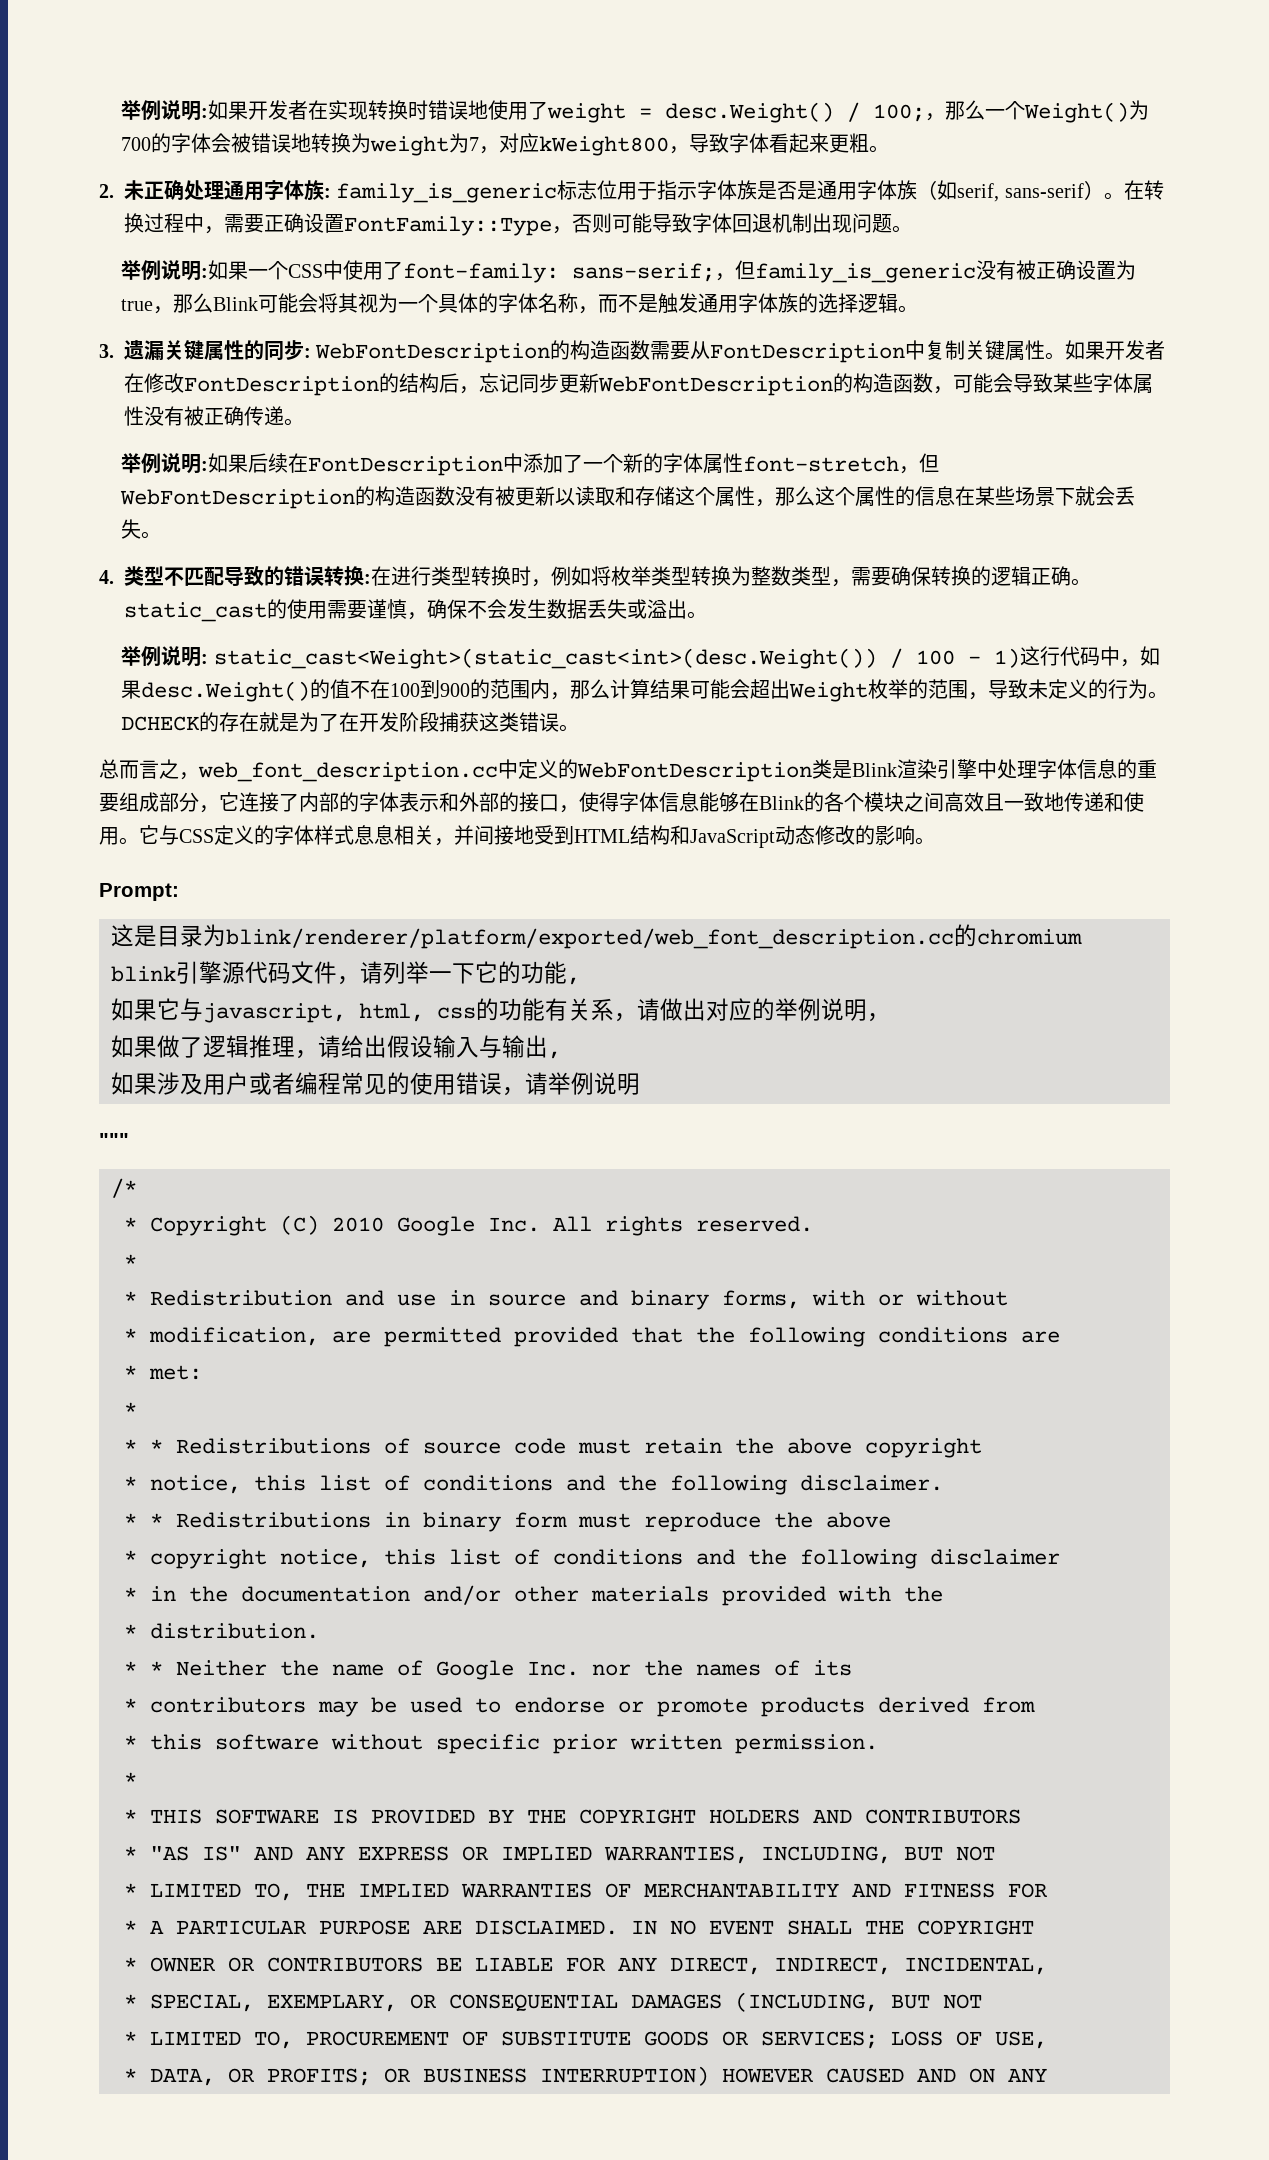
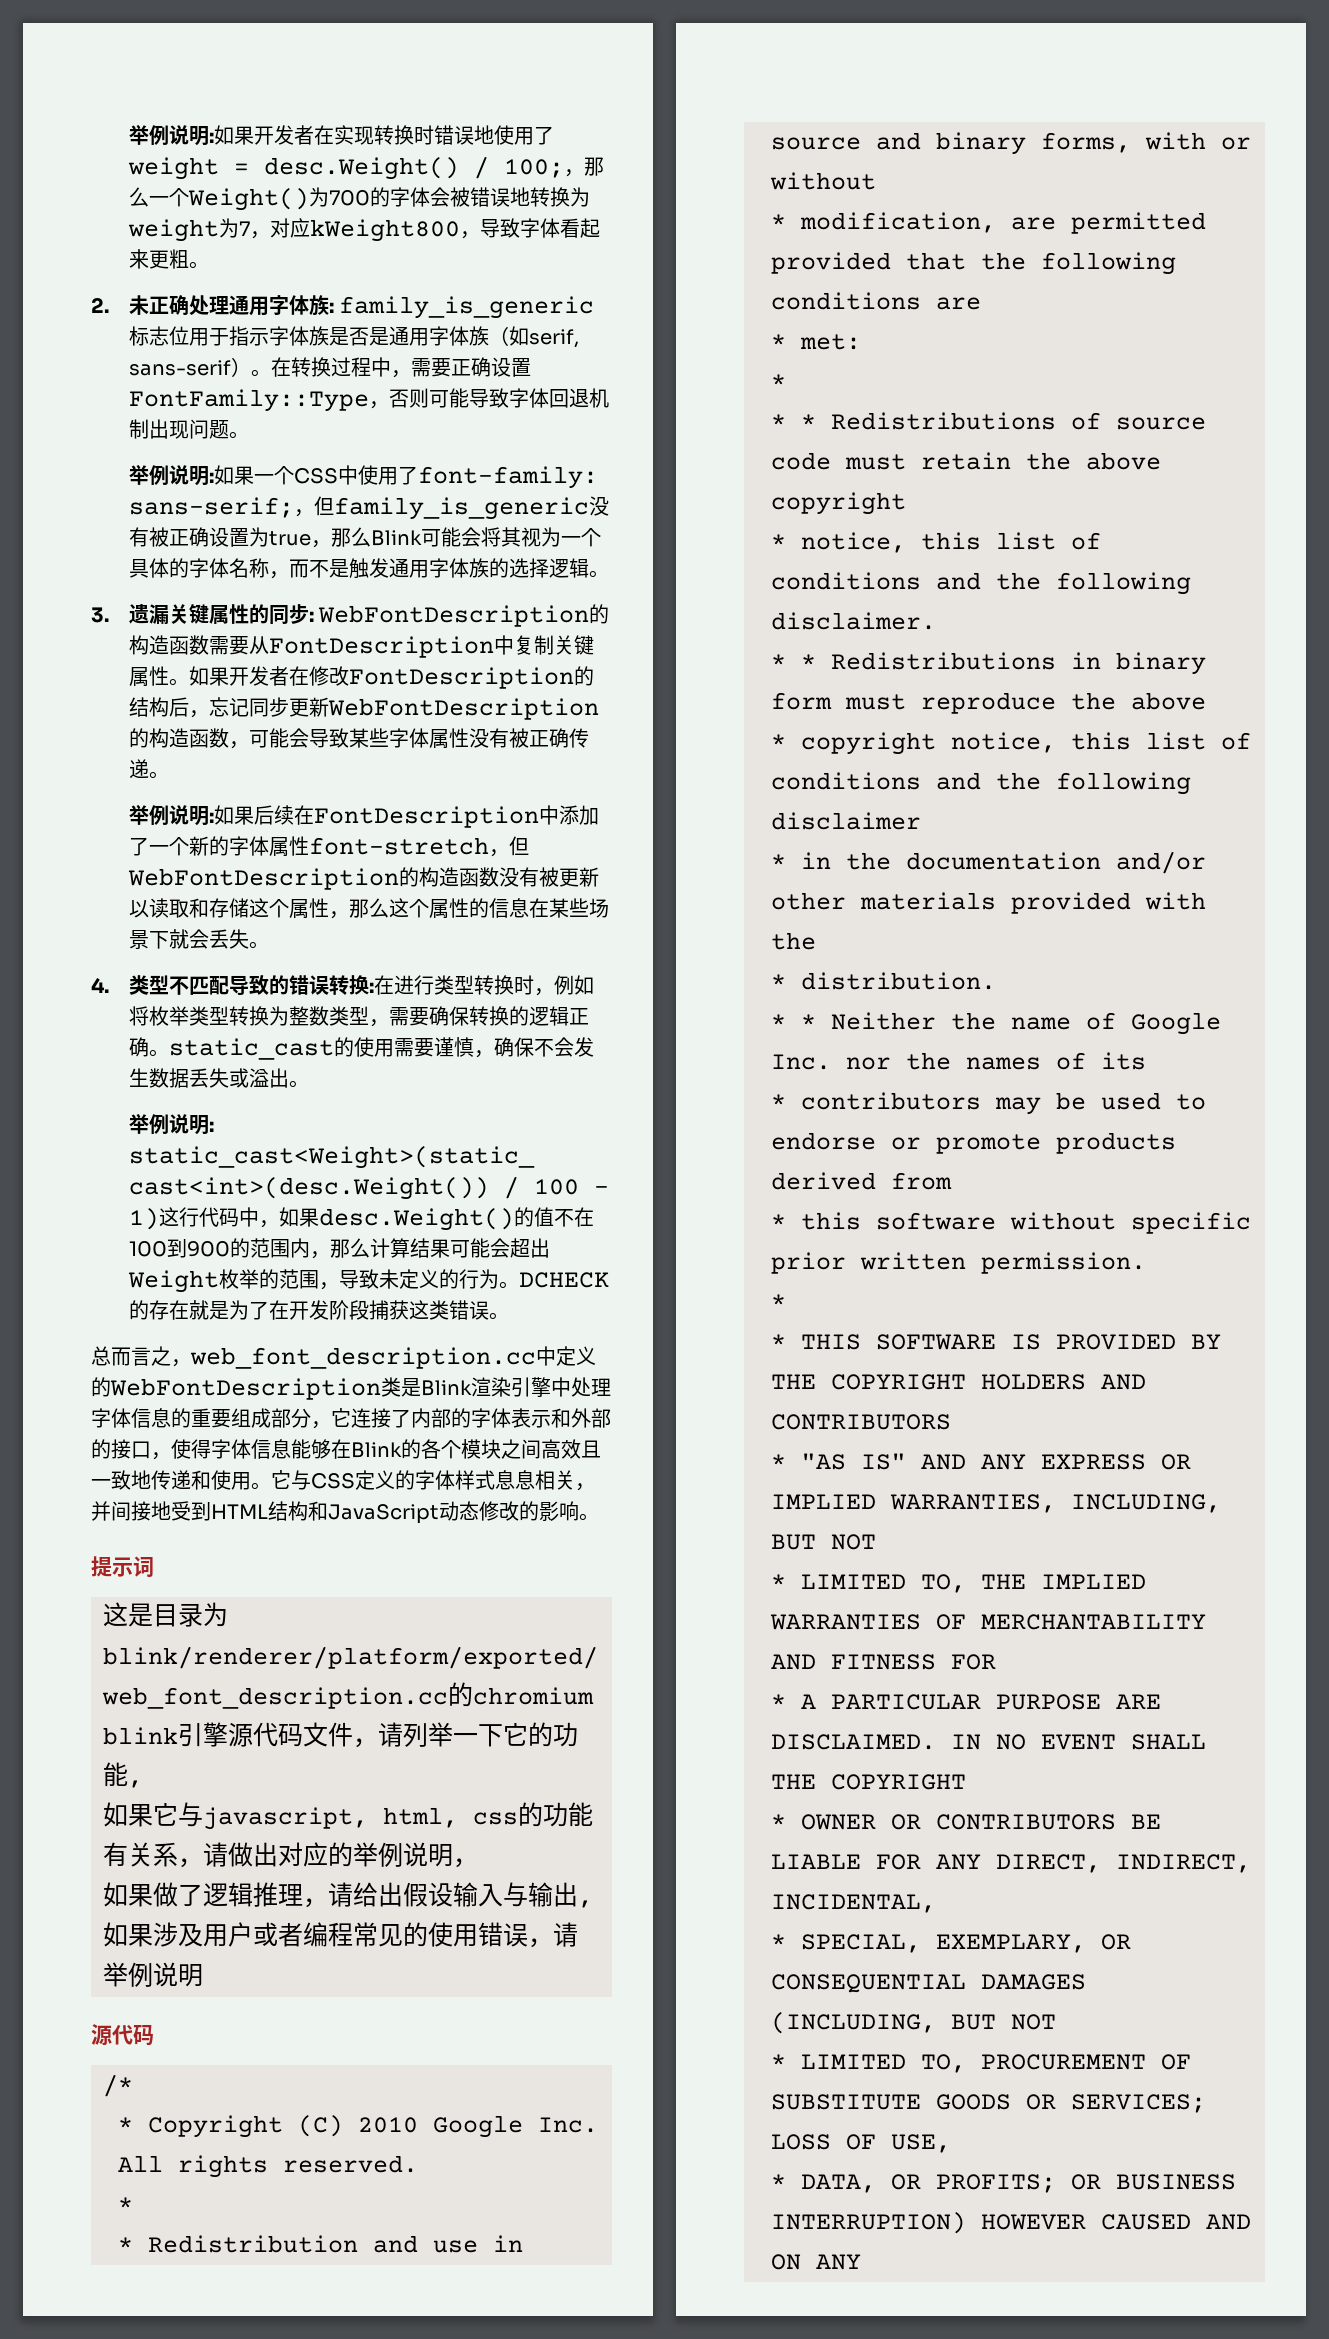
[99,883,179,901] Prompt: -> [91,1556,154,1577] 提示词
[99,1133,129,1147] """ -> [91,2024,154,2046] 源代码

